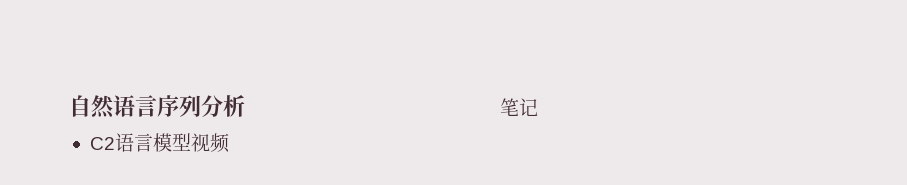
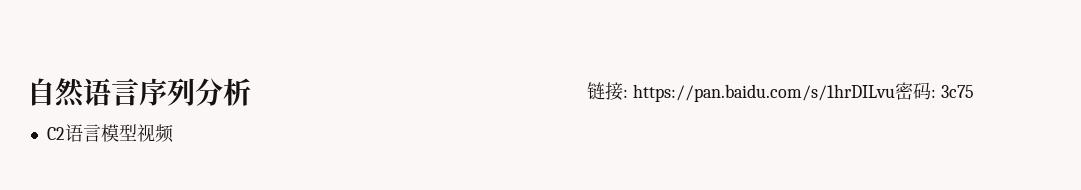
[500,98,539,116] 笔记 -> [586,82,974,102] 链接: https://pan.baidu.com/s/1hrDILvu密码: 3c75

